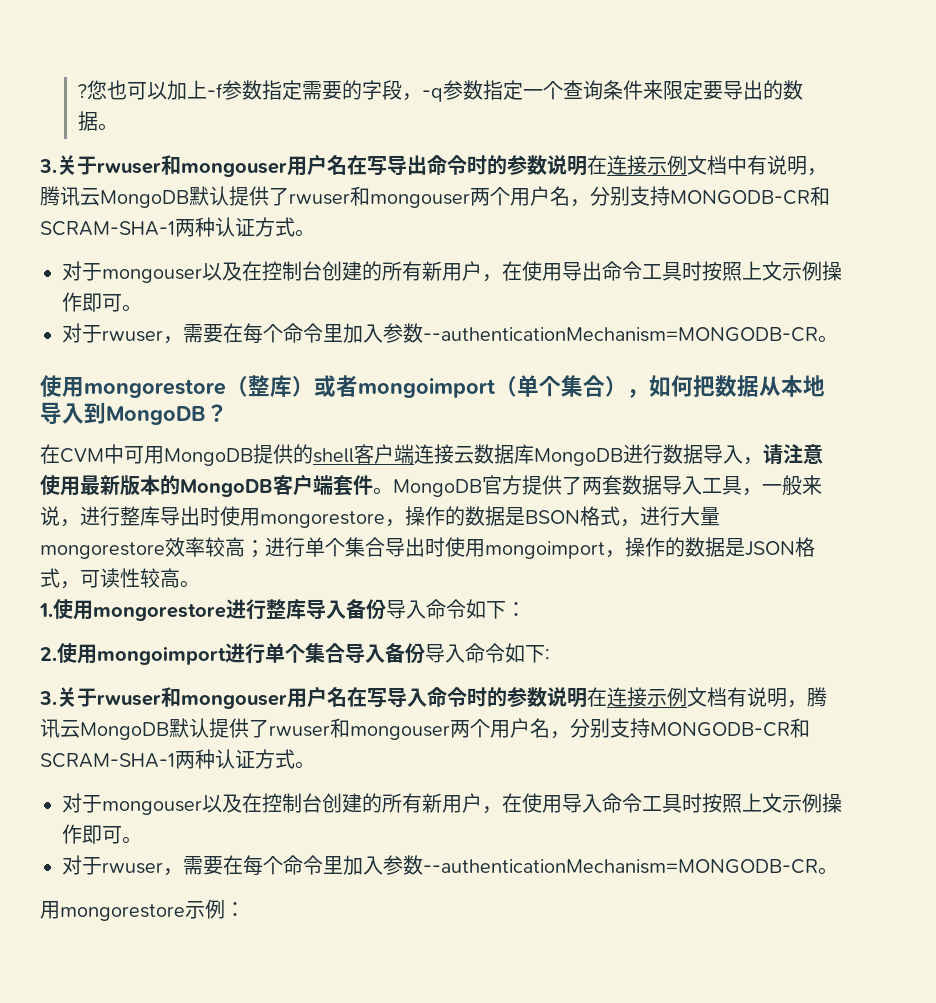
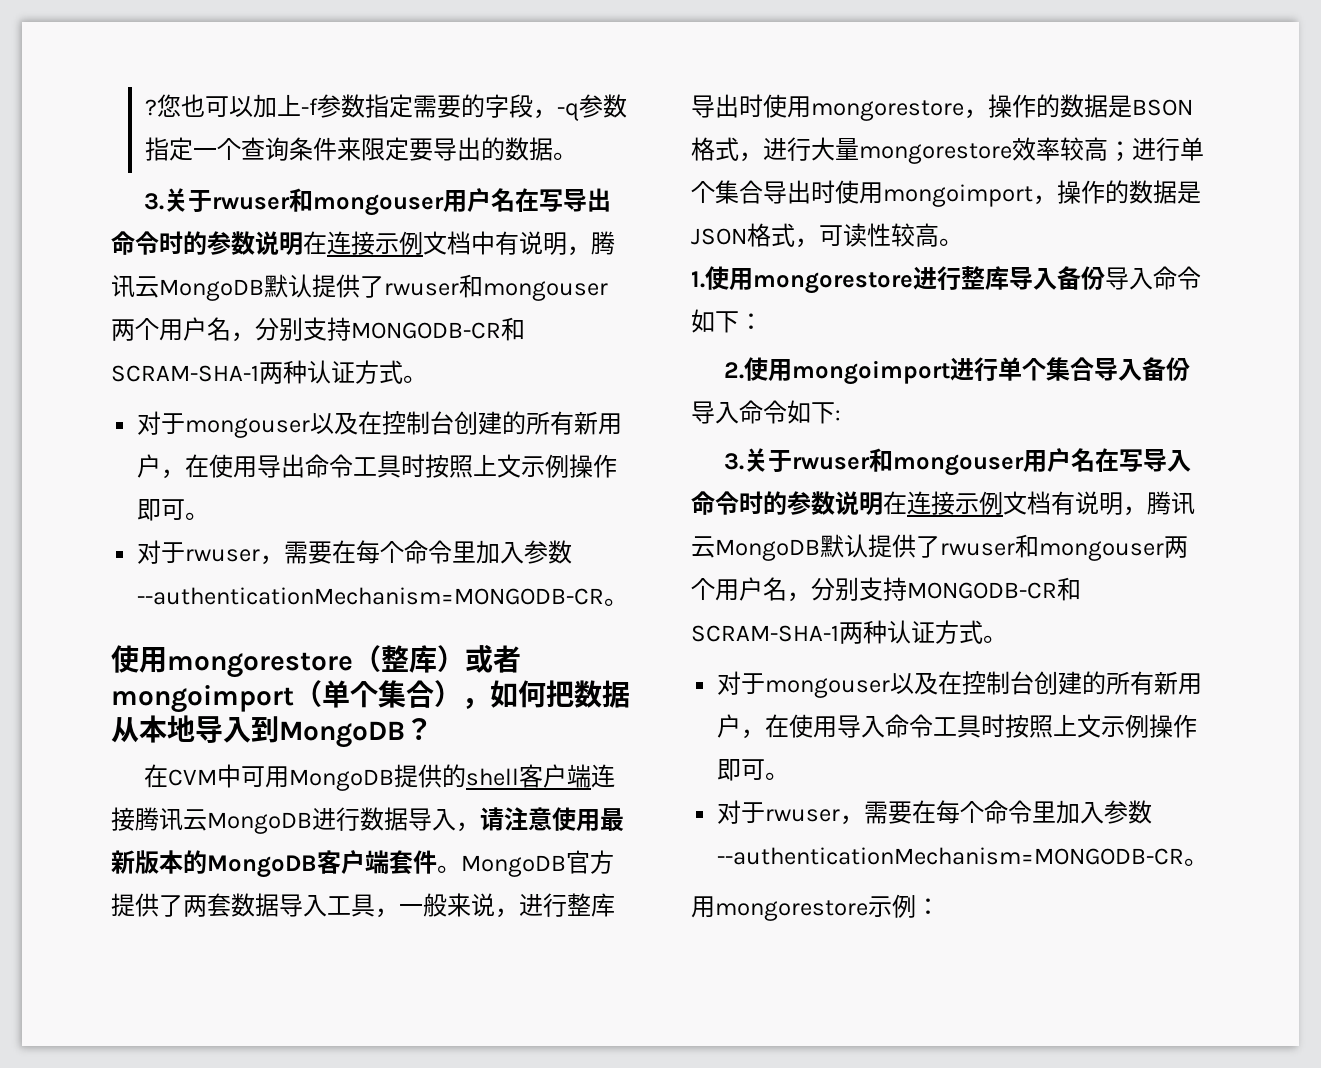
[454,444,534,464] 云数据库 -> [135,807,207,831] 腾讯云

